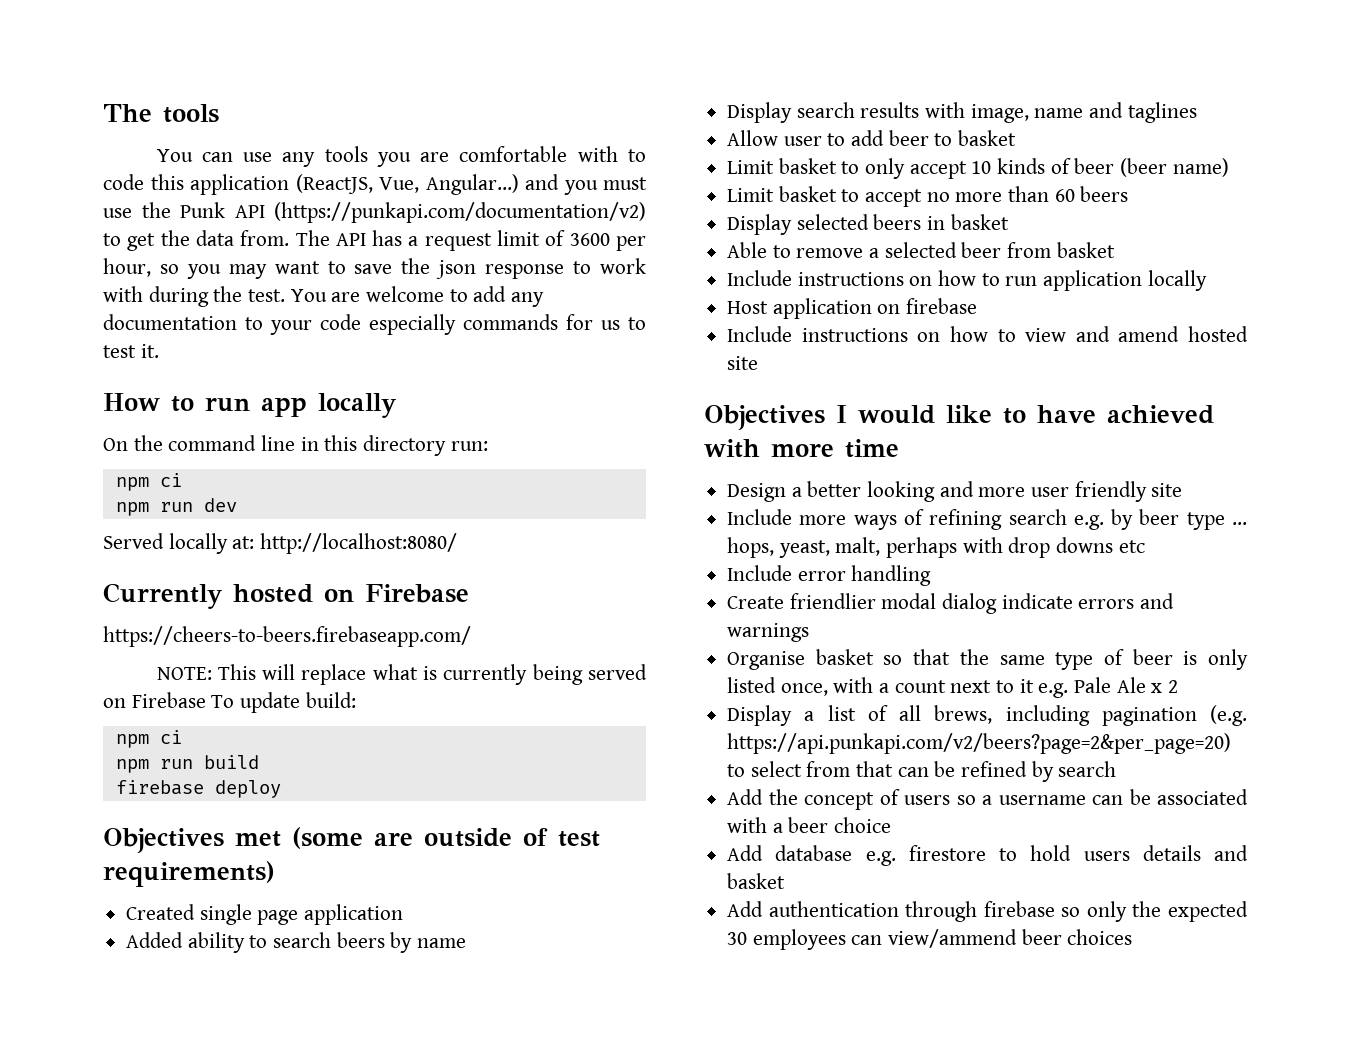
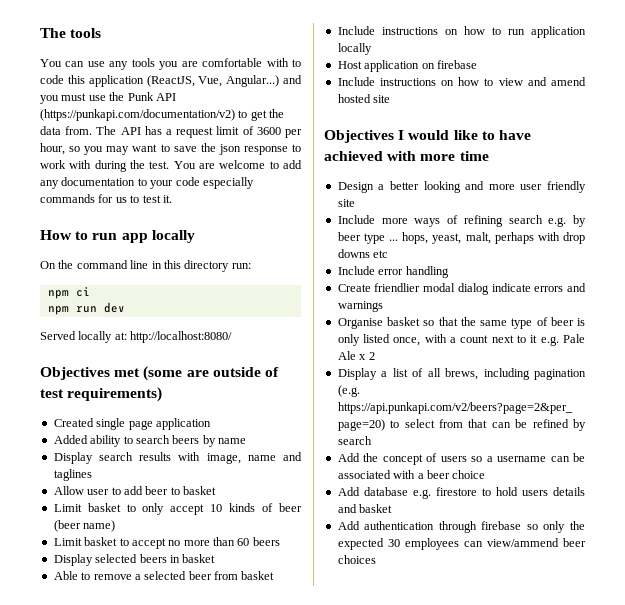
[103,583,469,609] [103,626,471,647] [156,664,647,685] [103,692,356,713] [115,730,182,748] [115,755,259,773] [115,780,281,798] // Currently hosted on Firebase // https://cheers-to-beers.firebaseapp.com/ // NOTE: This will replace what is currently being served on Firebase To update build: // npm ci // npm run build // firebase deploy -> (233, 337) none

